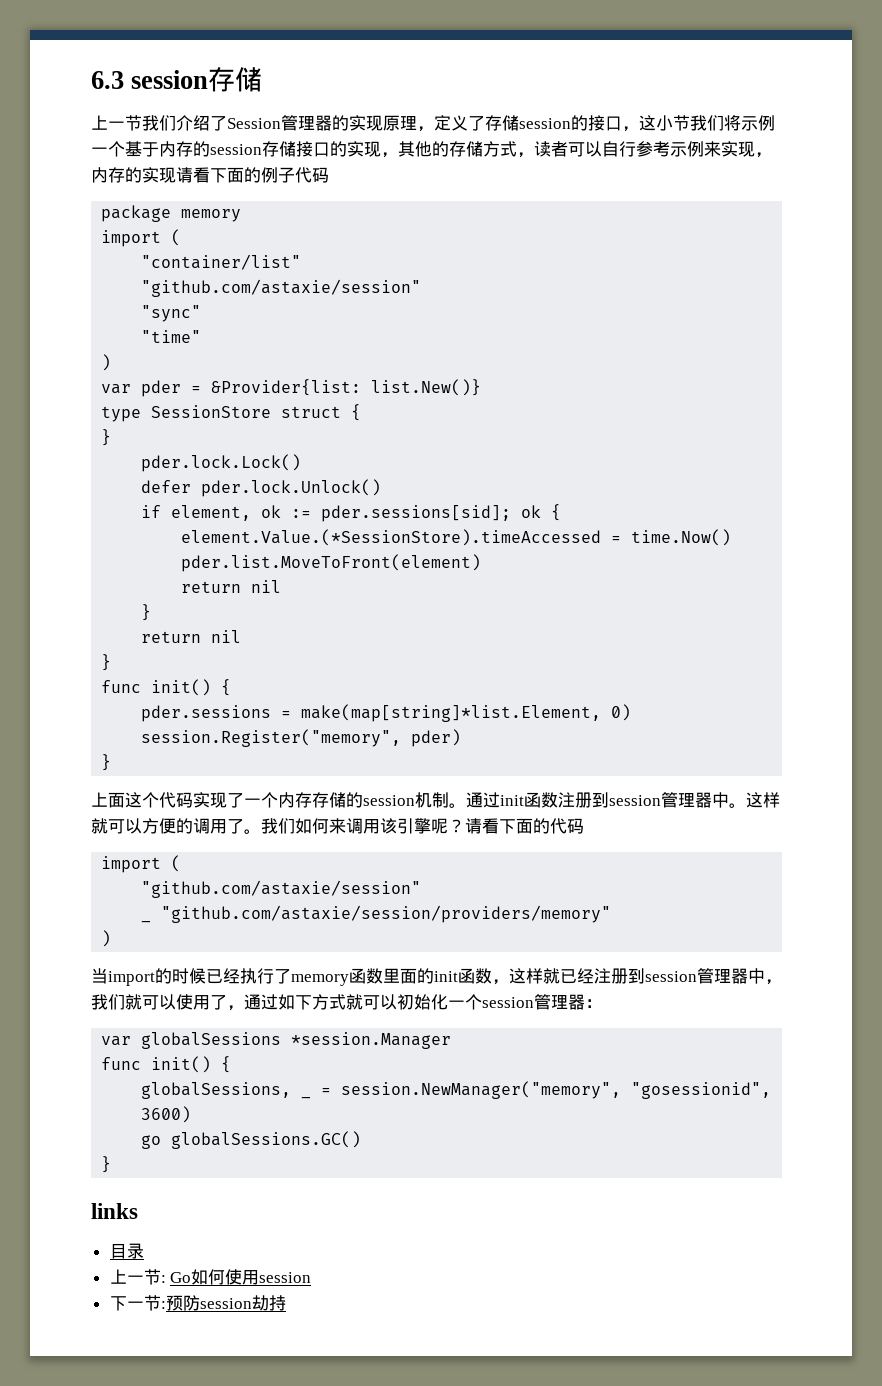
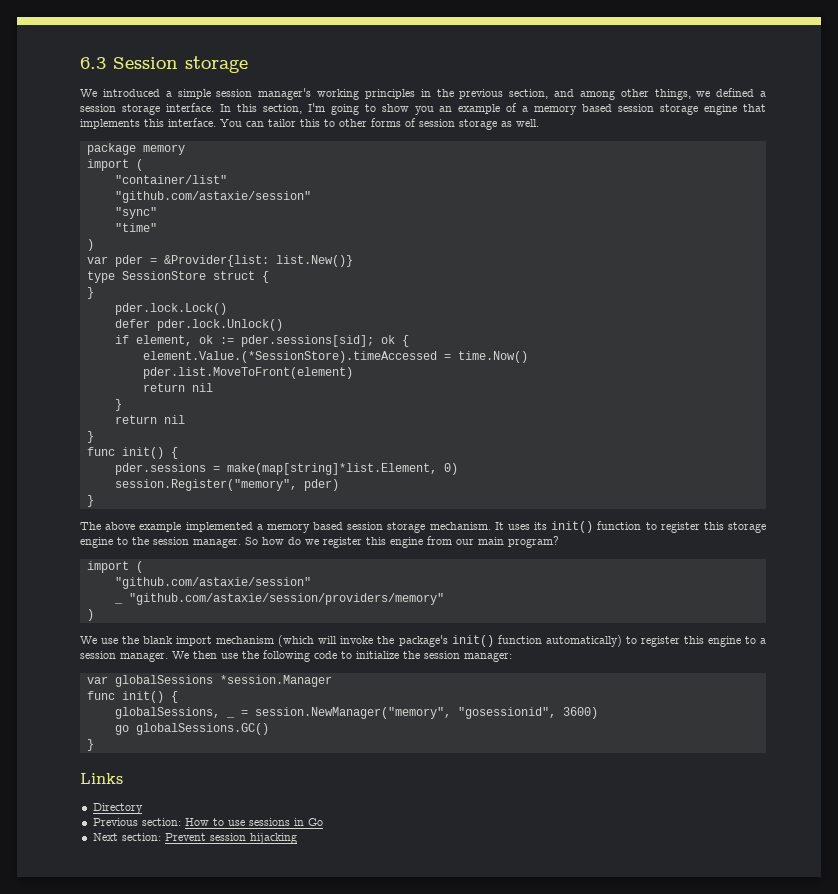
[131,67,263,92] [91,115,775,132] [91,141,772,158] [91,167,329,183] session存储 // 上一节我们介绍了Session管理器的实现原理，定义了存储session的接口，这小节我们将示例一个基于内存的session存储接口的实现，其他的存储方式，读者可以自行参考示例来实现，内存的实现请看下面的例子代码 -> [113,56,248,73] [80,88,767,100] [80,103,766,115] [80,118,539,130] Session storage // We introduced a simple session manager's working principles in the previous section, and among other things, we defined a session storage interface. In this section, I'm going to show you an example of a memory based session storage engine that implements this interface. You can tailor this to other forms of session storage as well.
[91,792,780,808] [91,818,584,834] 上面这个代码实现了一个内存存储的session机制。通过init函数注册到session管理器中。这样就可以方便的调用了。我们如何来调用该引擎呢？请看下面的代码 -> [80,521,766,533] [80,536,559,548] The above example implemented a memory based session storage mechanism. It uses its init() function to register this storage engine to the session manager. So how do we register this engine from our main program?
[91,968,782,986] [91,994,602,1011] 当import的时候已经执行了memory函数里面的init函数，这样就已经注册到session管理器中，我们就可以使用了，通过如下方式就可以初始化一个session管理器： -> [80,635,766,647] [80,650,512,662] We use the blank import mechanism (which will invoke the package's init() function automatically) to register this engine to a session manager. We then use the following code to initialize the session manager:
[91,1203,138,1219] [109,1243,144,1259] [109,1269,312,1285] [109,1295,286,1311] links // 目录 // 上一节: Go如何使用session // 下一节:预防session劫持 -> [80,773,123,784] [92,803,143,814] [92,818,323,826] [92,833,297,844] Links // Directory // Previous section: How to use sessions in Go // Next section: Prevent session hijacking

